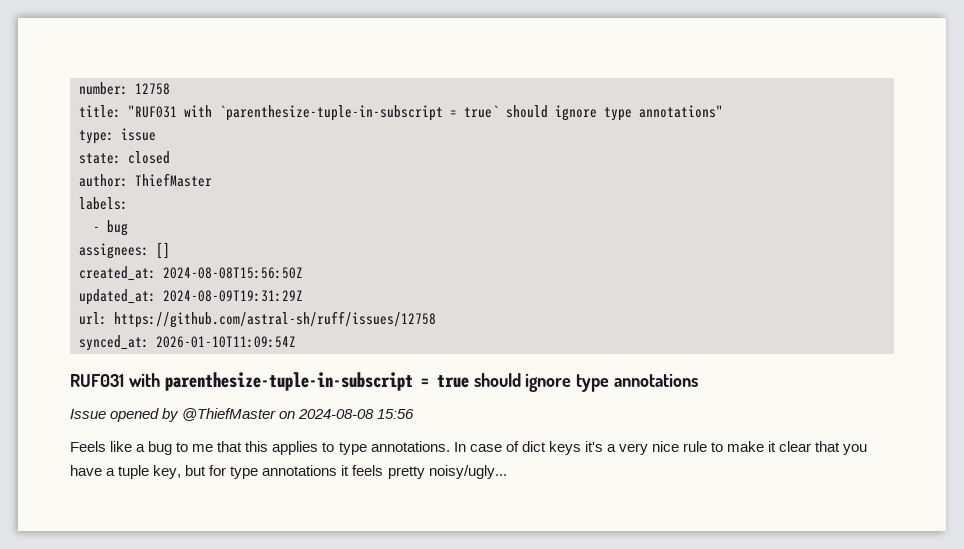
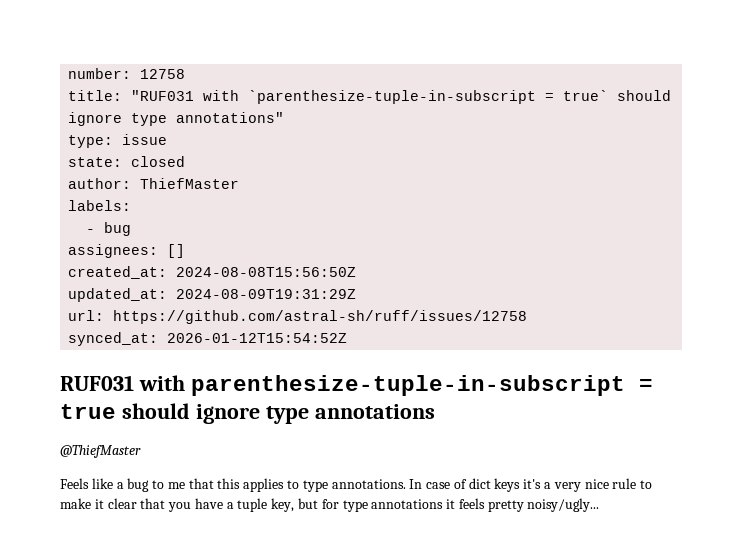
[156,336,296,348] 2026-01-10T11:09:54Z -> [167,333,348,343] 2026-01-12T15:54:52Z
[70,408,415,422] Issue opened by @ThiefMaster on 2024-08-08 15:56 -> [60,445,141,458] @ThiefMaster

